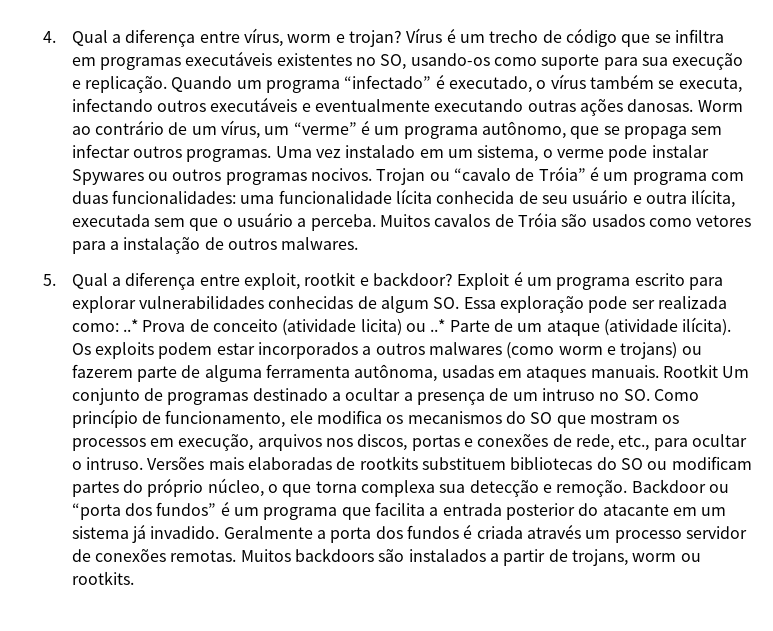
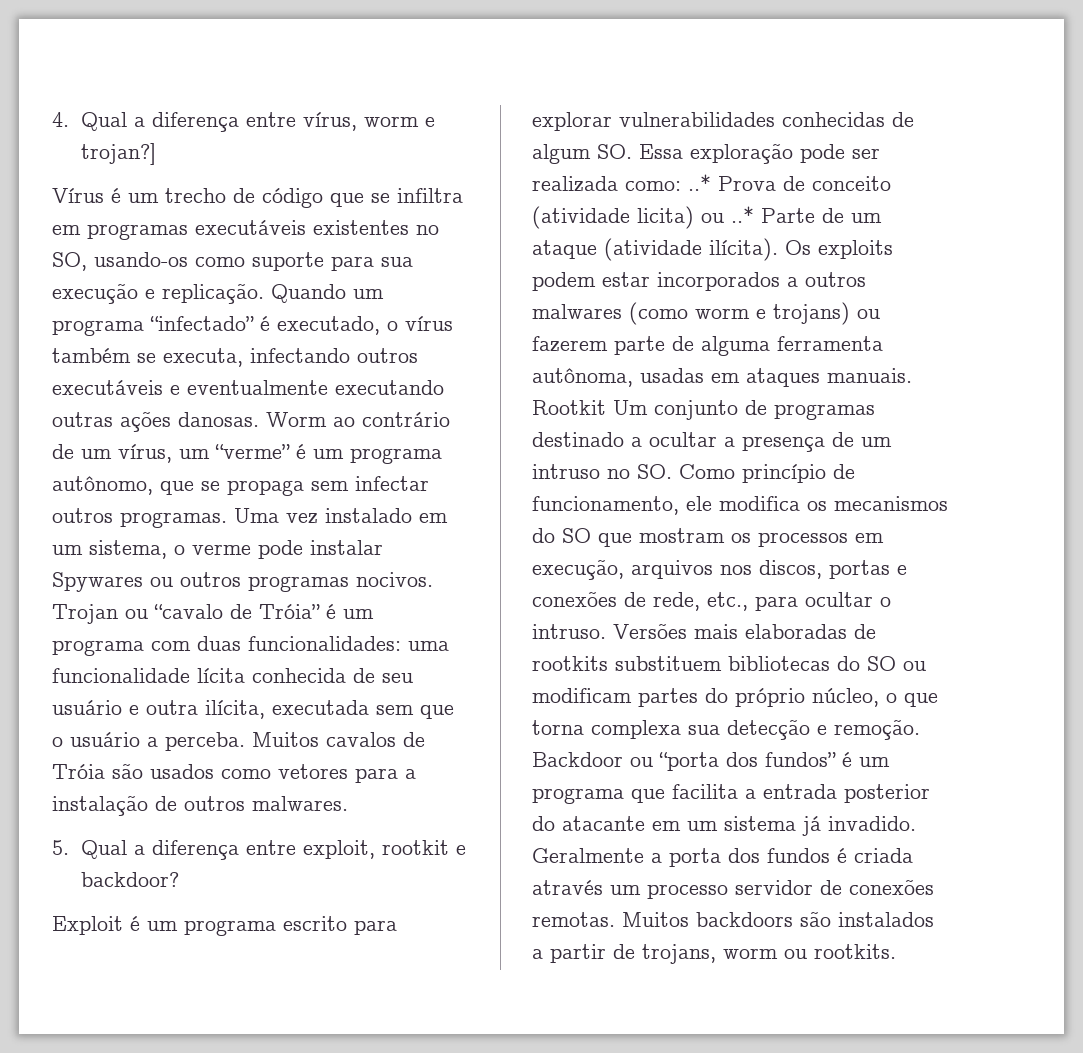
[348,30,402,47] trojan? -> [81,143,157,165] trojan?] //
(453, 279) none -> (180, 879) //

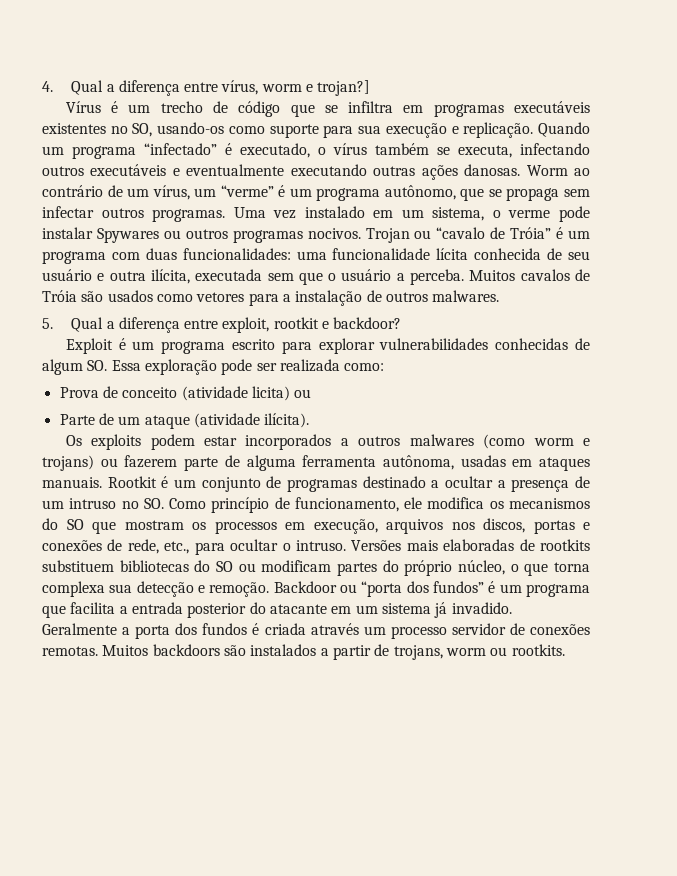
[688,174,711,191] ..* -> (385, 367) //
[731,206,754,223] ..* -> (312, 393) //
(778, 249) none -> (310, 420) //
[613,400,648,415] Um -> [161,476,196,488] é um

